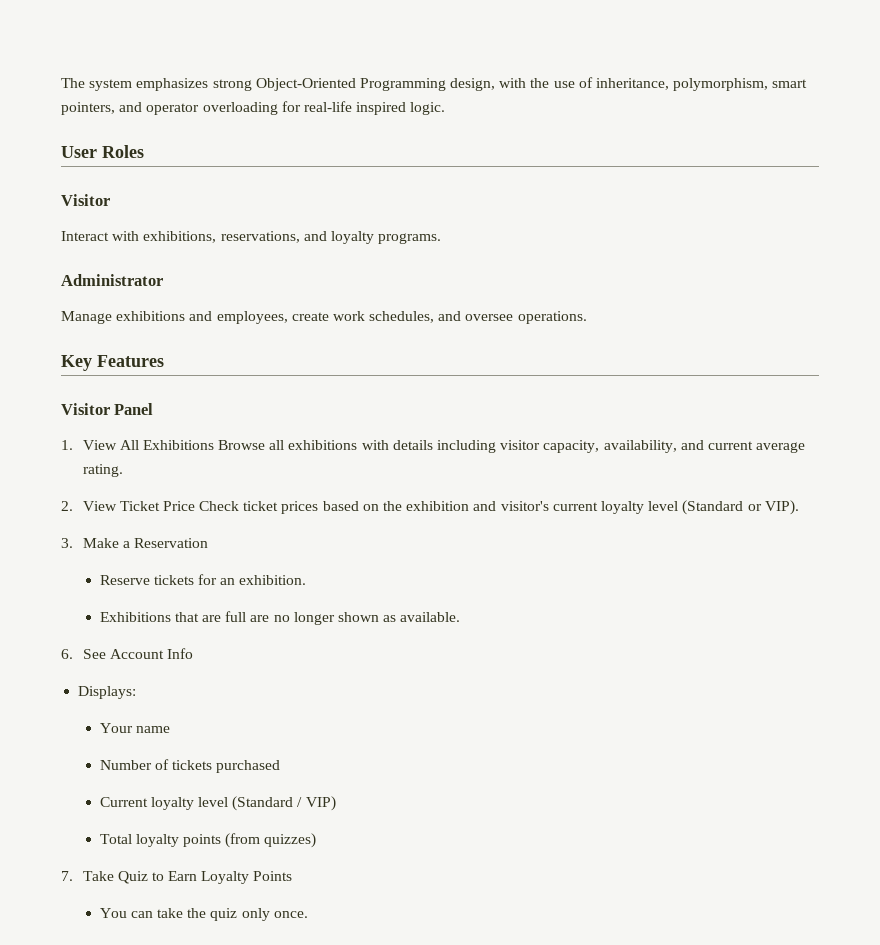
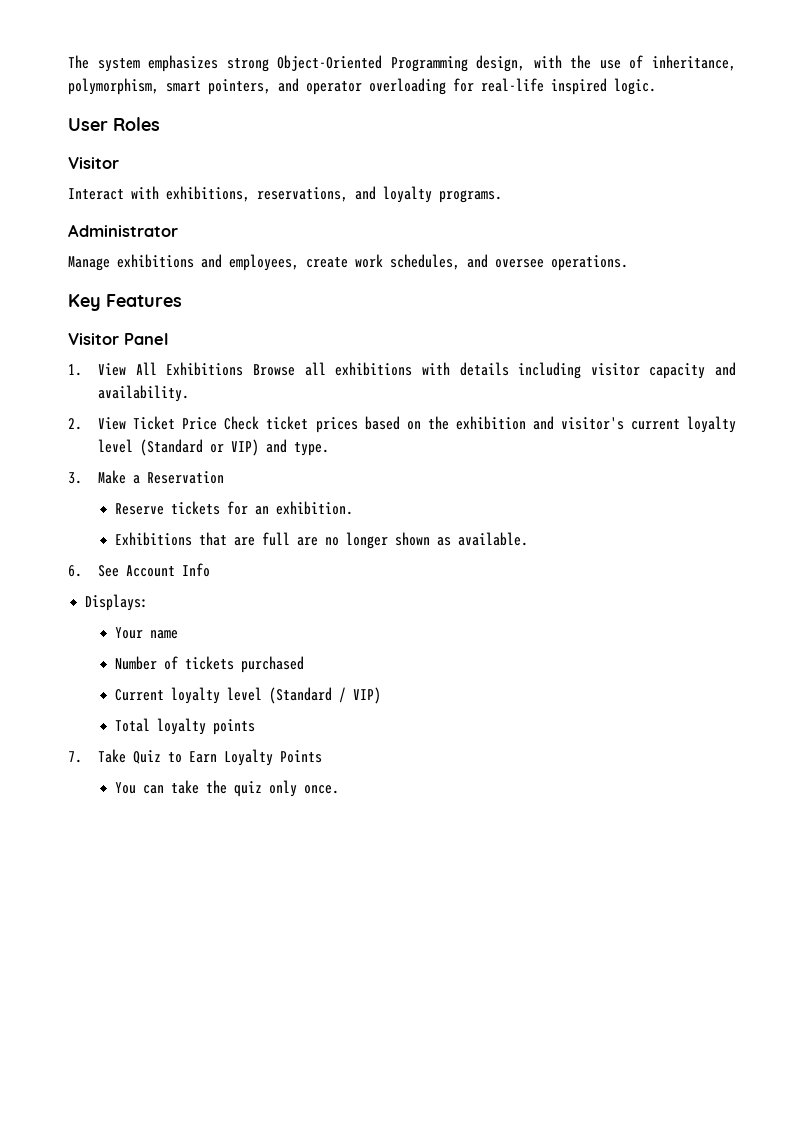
[543,440,806,453] [82,464,123,477] capacity, availability, and current average rating. -> [649,362,737,379] [98,385,190,402] capacity and availability.
[764,500,799,515] VIP). -> [231,439,330,456] VIP) and type.
[225,833,317,848] (from quizzes) -> (256, 727) none

